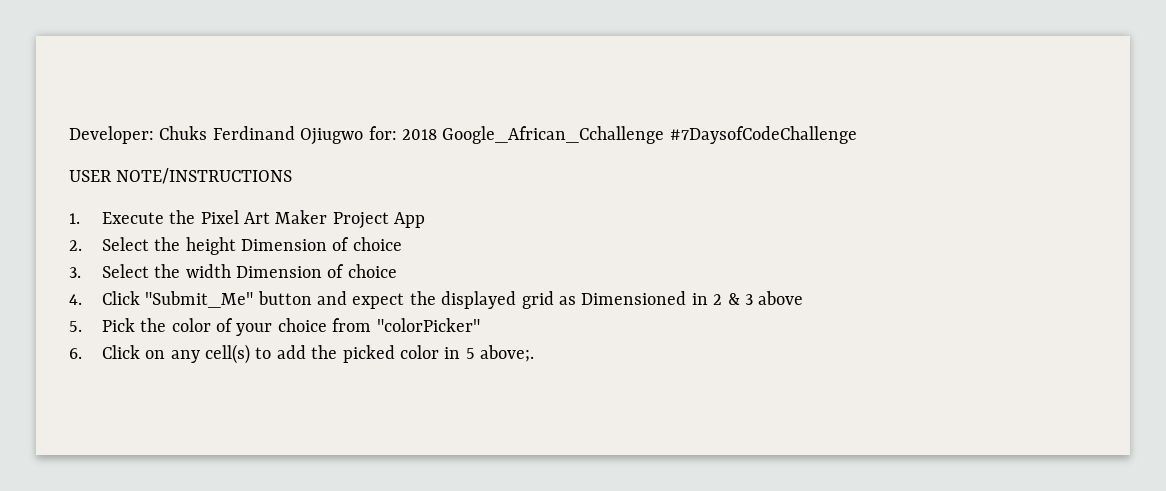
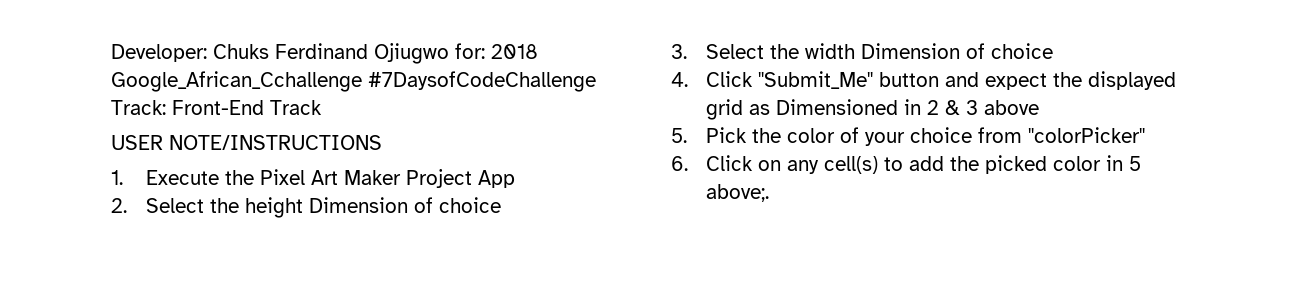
(857, 135) none -> [111,100,322,115] Track: Front-End Track

